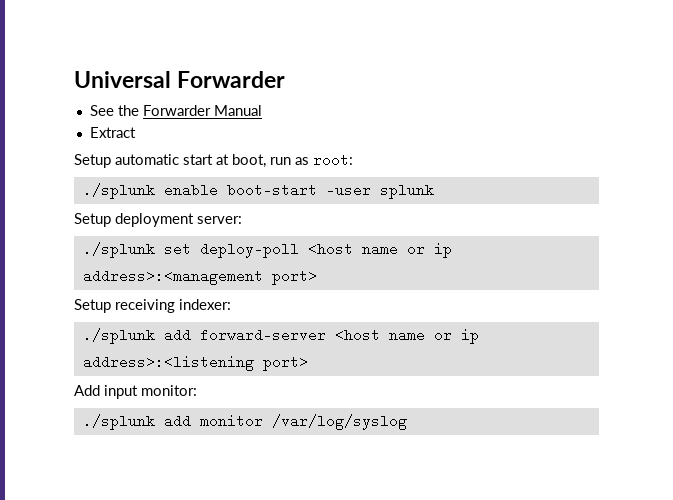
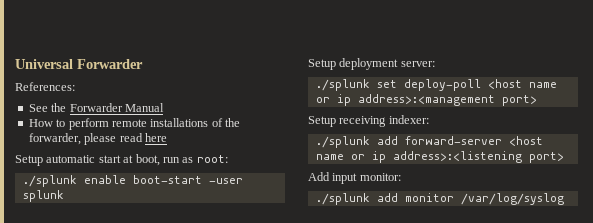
(286, 79) none -> [15,82,75,91] // References:
[89,127,136,138] Extract -> [28,118,240,130] [28,133,167,145] How to perform remote installations of the forwarder, please read here

